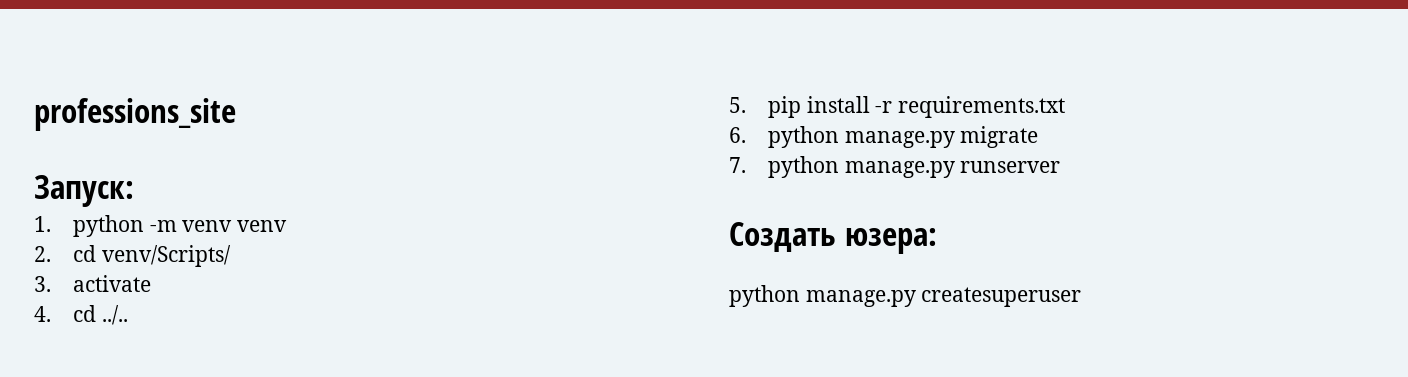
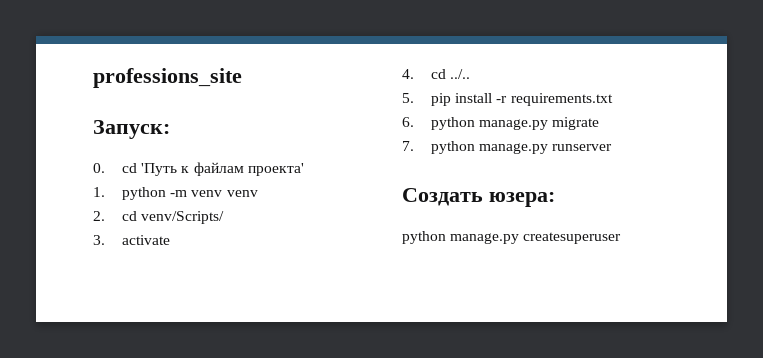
(134, 191) none -> [93,162,304,176] // 0. cd 'Путь к файлам проекта'

